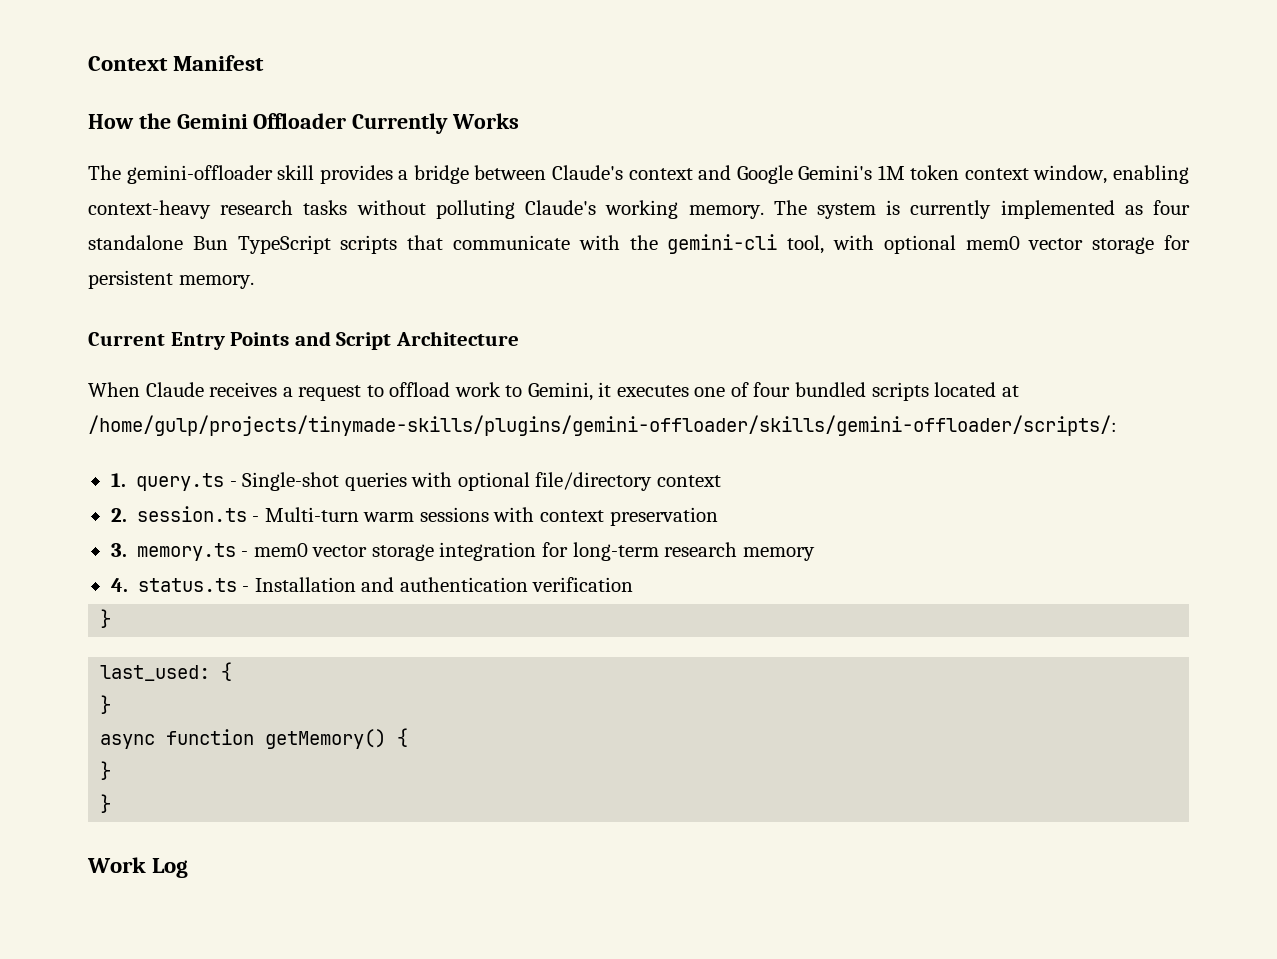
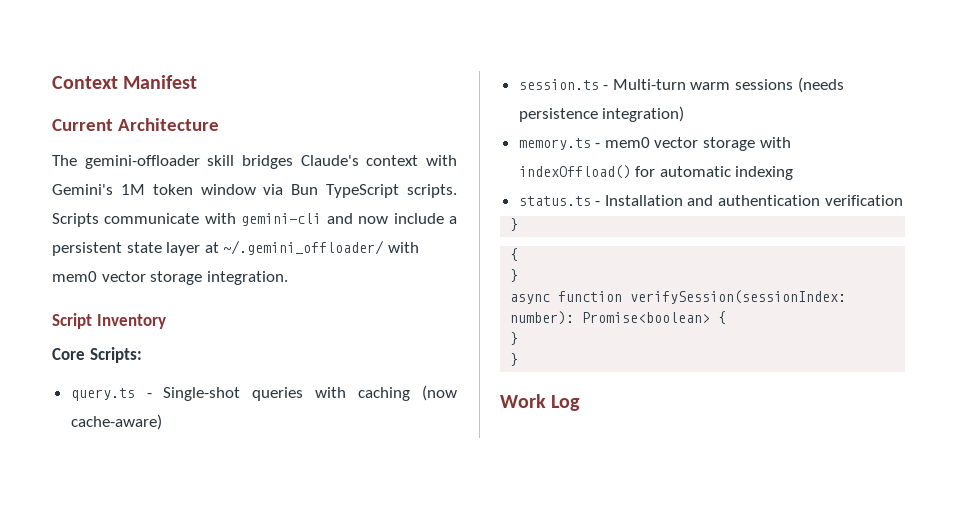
[88,113,520,134] [88,165,1189,184] [88,200,1190,219] [88,234,1190,254] [88,270,254,289] [88,331,519,350] [88,382,1019,401] [88,415,1117,436] [110,473,126,487] How the Gemini Offloader Currently Works // The gemini-offloader skill provides a bridge between Claude's context and Google Gemini's 1M token context window, enabling context-heavy research tasks without polluting Claude's working memory. The system is currently implemented as four standalone Bun TypeScript scripts that communicate with the gemini-cli tool, with optional mem0 vector storage for persistent memory. // Current Entry Points and Script Architecture // When Claude receives a request to offload work to Gemini, it executes one of four bundled scripts located at /home/gulp/projects/tinymade-skills/plugins/gemini-offloader/skills/gemini-offloader/scripts/: // 1. -> [52,118,219,131] [52,155,457,169] [52,184,457,198] [52,213,458,227] [52,240,419,256] [52,271,288,285] [52,313,166,329] [52,347,142,363] Current Architecture // The gemini-offloader skill bridges Claude's context with Gemini's 1M token window via Bun TypeScript scripts. Scripts communicate with gemini-cli and now include a persistent state layer at ~/.gemini_offloader/ with mem0 vector storage integration. // Script Inventory // Core Scripts: //
[457,472,721,491] [110,508,127,522] optional file/directory context // 2. -> [358,385,457,401] [70,414,162,430] caching (now cache-aware) //
[493,507,718,526] [110,543,127,557] with context preservation // 3. -> [797,77,844,93] [518,106,685,122] (needs persistence integration) //
[439,542,815,561] [110,578,128,592] integration for long-term research memory // 4. -> [759,137,791,148] [518,165,794,180] with indexOffload() for automatic indexing //
[100,665,211,681] last_used: -> (519, 224) none
[265,729,387,749] getMemory() -> [630,290,847,304] [510,311,711,325] verifySession(sessionIndex: number): Promise<boolean>

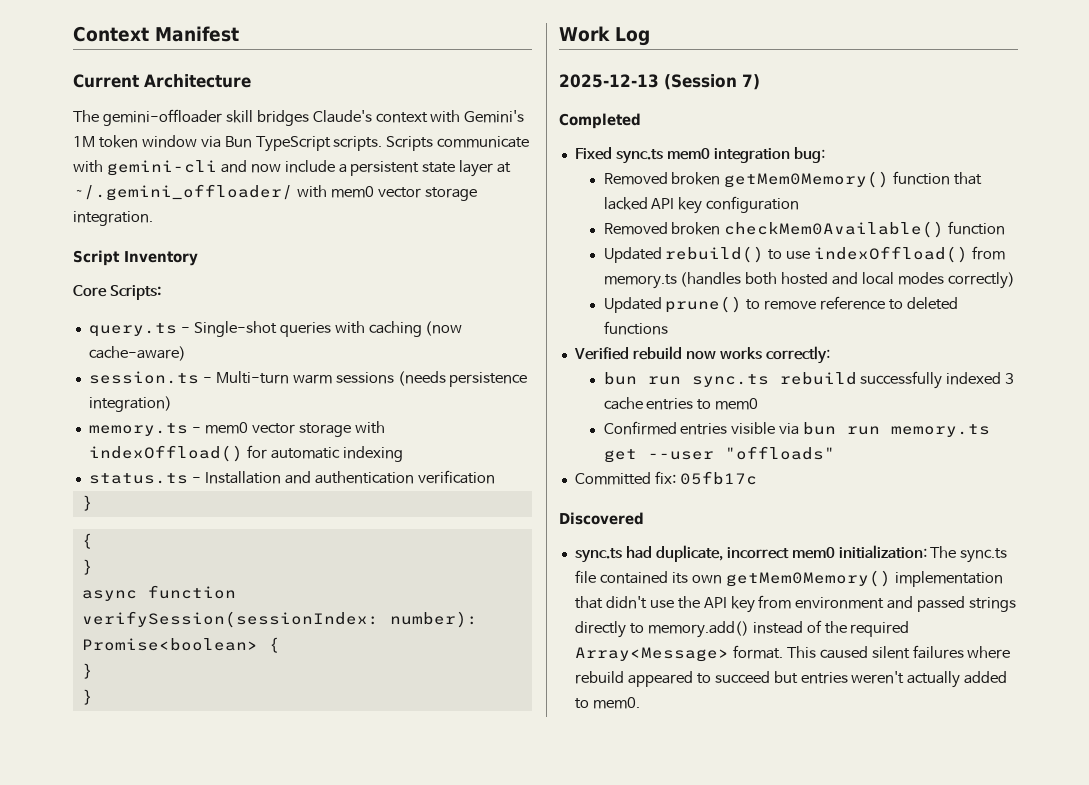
(581, 403) none -> [559,74,760,90] [559,113,641,129] [574,147,825,164] [603,171,983,188] [603,196,800,214] [603,221,1006,238] [603,246,1006,263] [603,272,1015,289] [603,296,959,313] [603,321,668,335] [573,346,830,364] [603,371,1015,389] [603,397,759,410] [603,421,991,437] [603,446,835,463] [574,471,757,485] [559,512,644,525] [574,545,1008,563] [574,570,1003,587] [574,595,1017,613] [574,620,910,638] [574,645,1011,662] [574,671,1008,688] [574,697,640,709] // 2025-12-13 (Session 7) // Completed // Fixed sync.ts mem0 integration bug: // Removed broken getMem0Memory() function that lacked API key configuration // Removed broken checkMem0Available() function // Updated rebuild() to use indexOffload() from memory.ts (handles both hosted and local modes correctly) // Updated prune() to remove reference to deleted functions // Verified rebuild now works correctly: // bun run sync.ts rebuild successfully indexed 3 cache entries to mem0 // Confirmed entries visible via bun run memory.ts get --user "offloads" // Committed fix: 05fb17c // Discovered // sync.ts had duplicate, incorrect mem0 initialization: The sync.ts file contained its own getMem0Memory() implementation that didn't use the API key from environment and passed strings directly to memory.add() instead of the required Array<Message> format. This caused silent failures where rebuild appeared to succeed but entries weren't actually added to mem0.

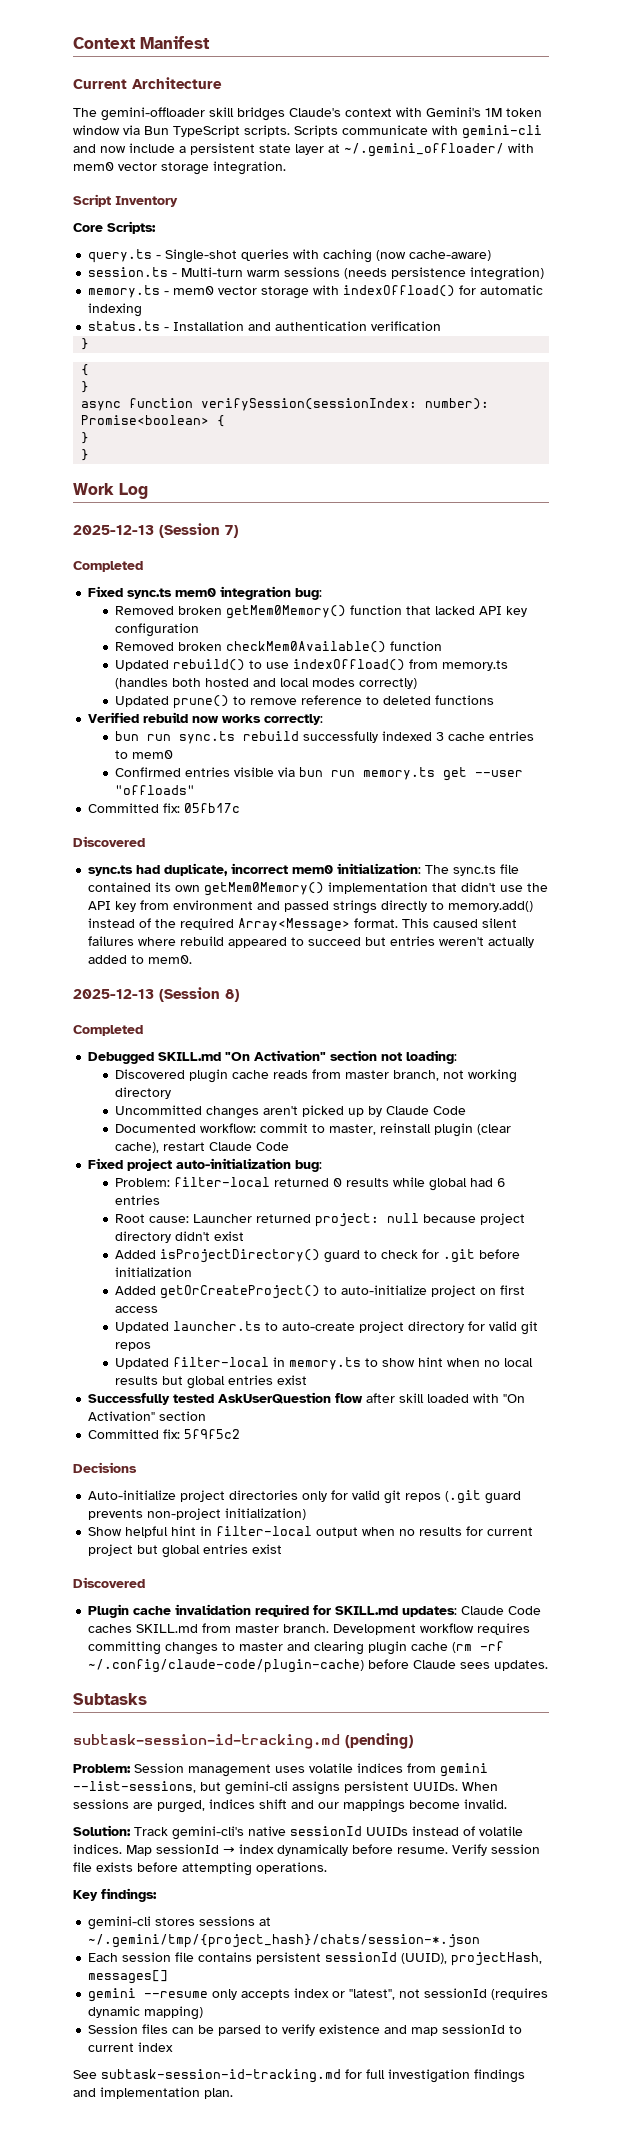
(640, 703) none -> [73,987,239,1002] [73,1025,143,1036] [88,1050,458,1064] [115,1069,518,1083] [115,1087,172,1099] [115,1105,467,1119] [115,1123,512,1137] [115,1142,290,1153] [88,1158,323,1172] [115,1177,506,1191] [115,1195,161,1205] [115,1213,526,1227] [115,1231,245,1243] [115,1249,521,1263] [115,1267,193,1277] [115,1285,526,1299] [115,1306,159,1313] [115,1321,539,1335] [115,1342,152,1351] [115,1357,534,1370] [115,1375,308,1389] [88,1392,526,1405] [88,1411,207,1421] [88,1429,241,1439] [73,1462,137,1473] [88,1490,522,1504] [88,1508,307,1520] [88,1526,534,1538] [88,1544,283,1558] [73,1577,145,1588] [88,1604,542,1618] [88,1623,531,1635] [88,1641,505,1655] [88,1659,549,1673] [73,1693,147,1705] [73,1733,413,1749] [73,1763,488,1777] [73,1781,498,1795] [73,1799,507,1813] [73,1825,523,1840] [73,1844,540,1856] [73,1862,327,1876] [73,1888,157,1902] [88,1916,272,1930] [88,1934,481,1948] [88,1952,543,1966] [88,1970,169,1984] [88,1988,549,2002] [88,2006,204,2020] [88,2024,523,2036] [88,2042,174,2052] [73,2069,525,2083] [73,2087,233,2099] // 2025-12-13 (Session 8) // Completed // Debugged SKILL.md "On Activation" section not loading: // Discovered plugin cache reads from master branch, not working directory // Uncommitted changes aren't picked up by Claude Code // Documented workflow: commit to master, reinstall plugin (clear cache), restart Claude Code // Fixed project auto-initialization bug: // Problem: filter-local returned 0 results while global had 6 entries // Root cause: Launcher returned project: null because project directory didn't exist // Added isProjectDirectory() guard to check for .git before initialization // Added getOrCreateProject() to auto-initialize project on first access // Updated launcher.ts to auto-create project directory for valid git repos // Updated filter-local in memory.ts to show hint when no local results but global entries exist // Successfully tested AskUserQuestion flow after skill loaded with "On Activation" section // Committed fix: 5f9f5c2 // Decisions // Auto-initialize project directories only for valid git repos (.git guard prevents non-project initialization) // Show helpful hint in filter-local output when no results for current project but global entries exist // Discovered // Plugin cache invalidation required for SKILL.md updates: Claude Code caches SKILL.md from master branch. Development workflow requires committing changes to master and clearing plugin cache (rm -rf ~/.config/claude-code/plugin-cache) before Claude sees updates. // Subtasks // subtask-session-id-tracking.md (pending) // Problem: Session management uses volatile indices from gemini --list-sessions, but gemini-cli assigns persistent UUIDs. When sessions are purged, indices shift and our mappings become invalid. // Solution: Track gemini-cli's native sessionId UUIDs instead of volatile indices. Map sessionId → index dynamically before resume. Verify session file exists before attempting operations. // Key findings: // gemini-cli stores sessions at ~/.gemini/tmp/{project_hash}/chats/session-*.json // Each session file contains persistent sessionId (UUID), projectHash, messages[] // gemini --resume only accepts index or "latest", not sessionId (requires dynamic mapping) // Session files can be parsed to verify existence and map sessionId to current index // See subtask-session-id-tracking.md for full investigation findings and implementation plan.

